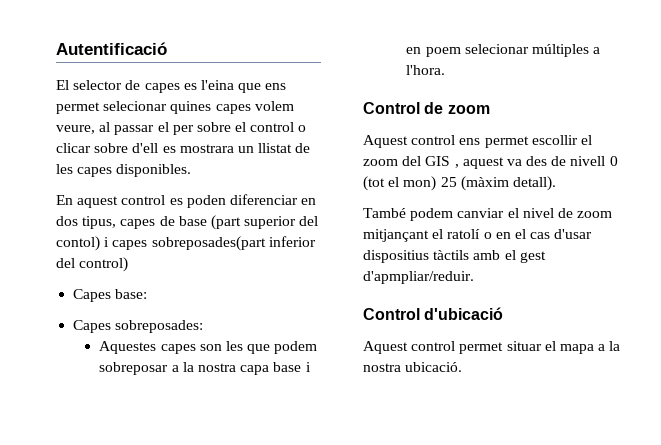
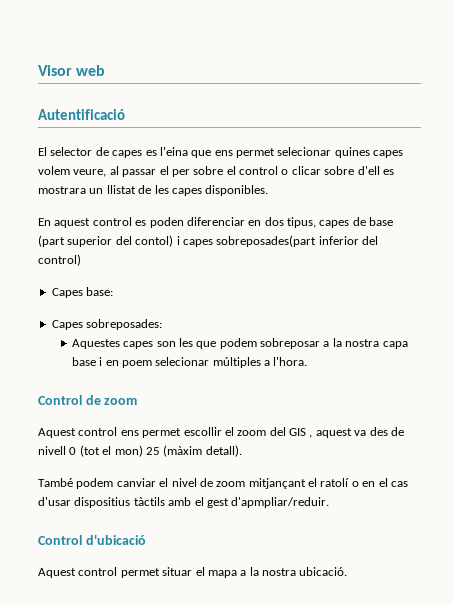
(56, 48) none -> [38,65,106,76] Visor web //

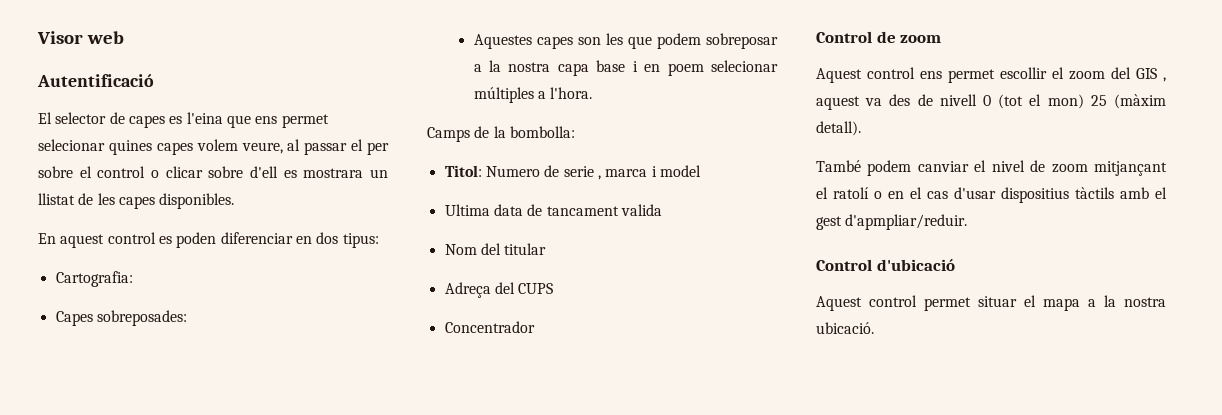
[287,217,394,228] [38,235,378,247] [38,254,81,266] [51,287,114,298] tipus, capes de base (part superior del contol) i capes sobreposades(part inferior del control) // Capes base: -> [342,233,379,248] [55,271,133,287] tipus: // Cartografia:
(308, 361) none -> [427,126,575,142] [444,165,701,180] [444,204,662,216] [444,243,547,255] [444,282,554,298] [444,321,535,333] // Camps de la bombolla: // Titol: Numero de serie , marca i model // Ultima data de tancament valida // Nom del titular // Adreça del CUPS // Concentrador

